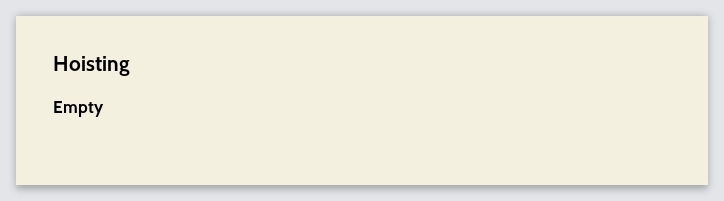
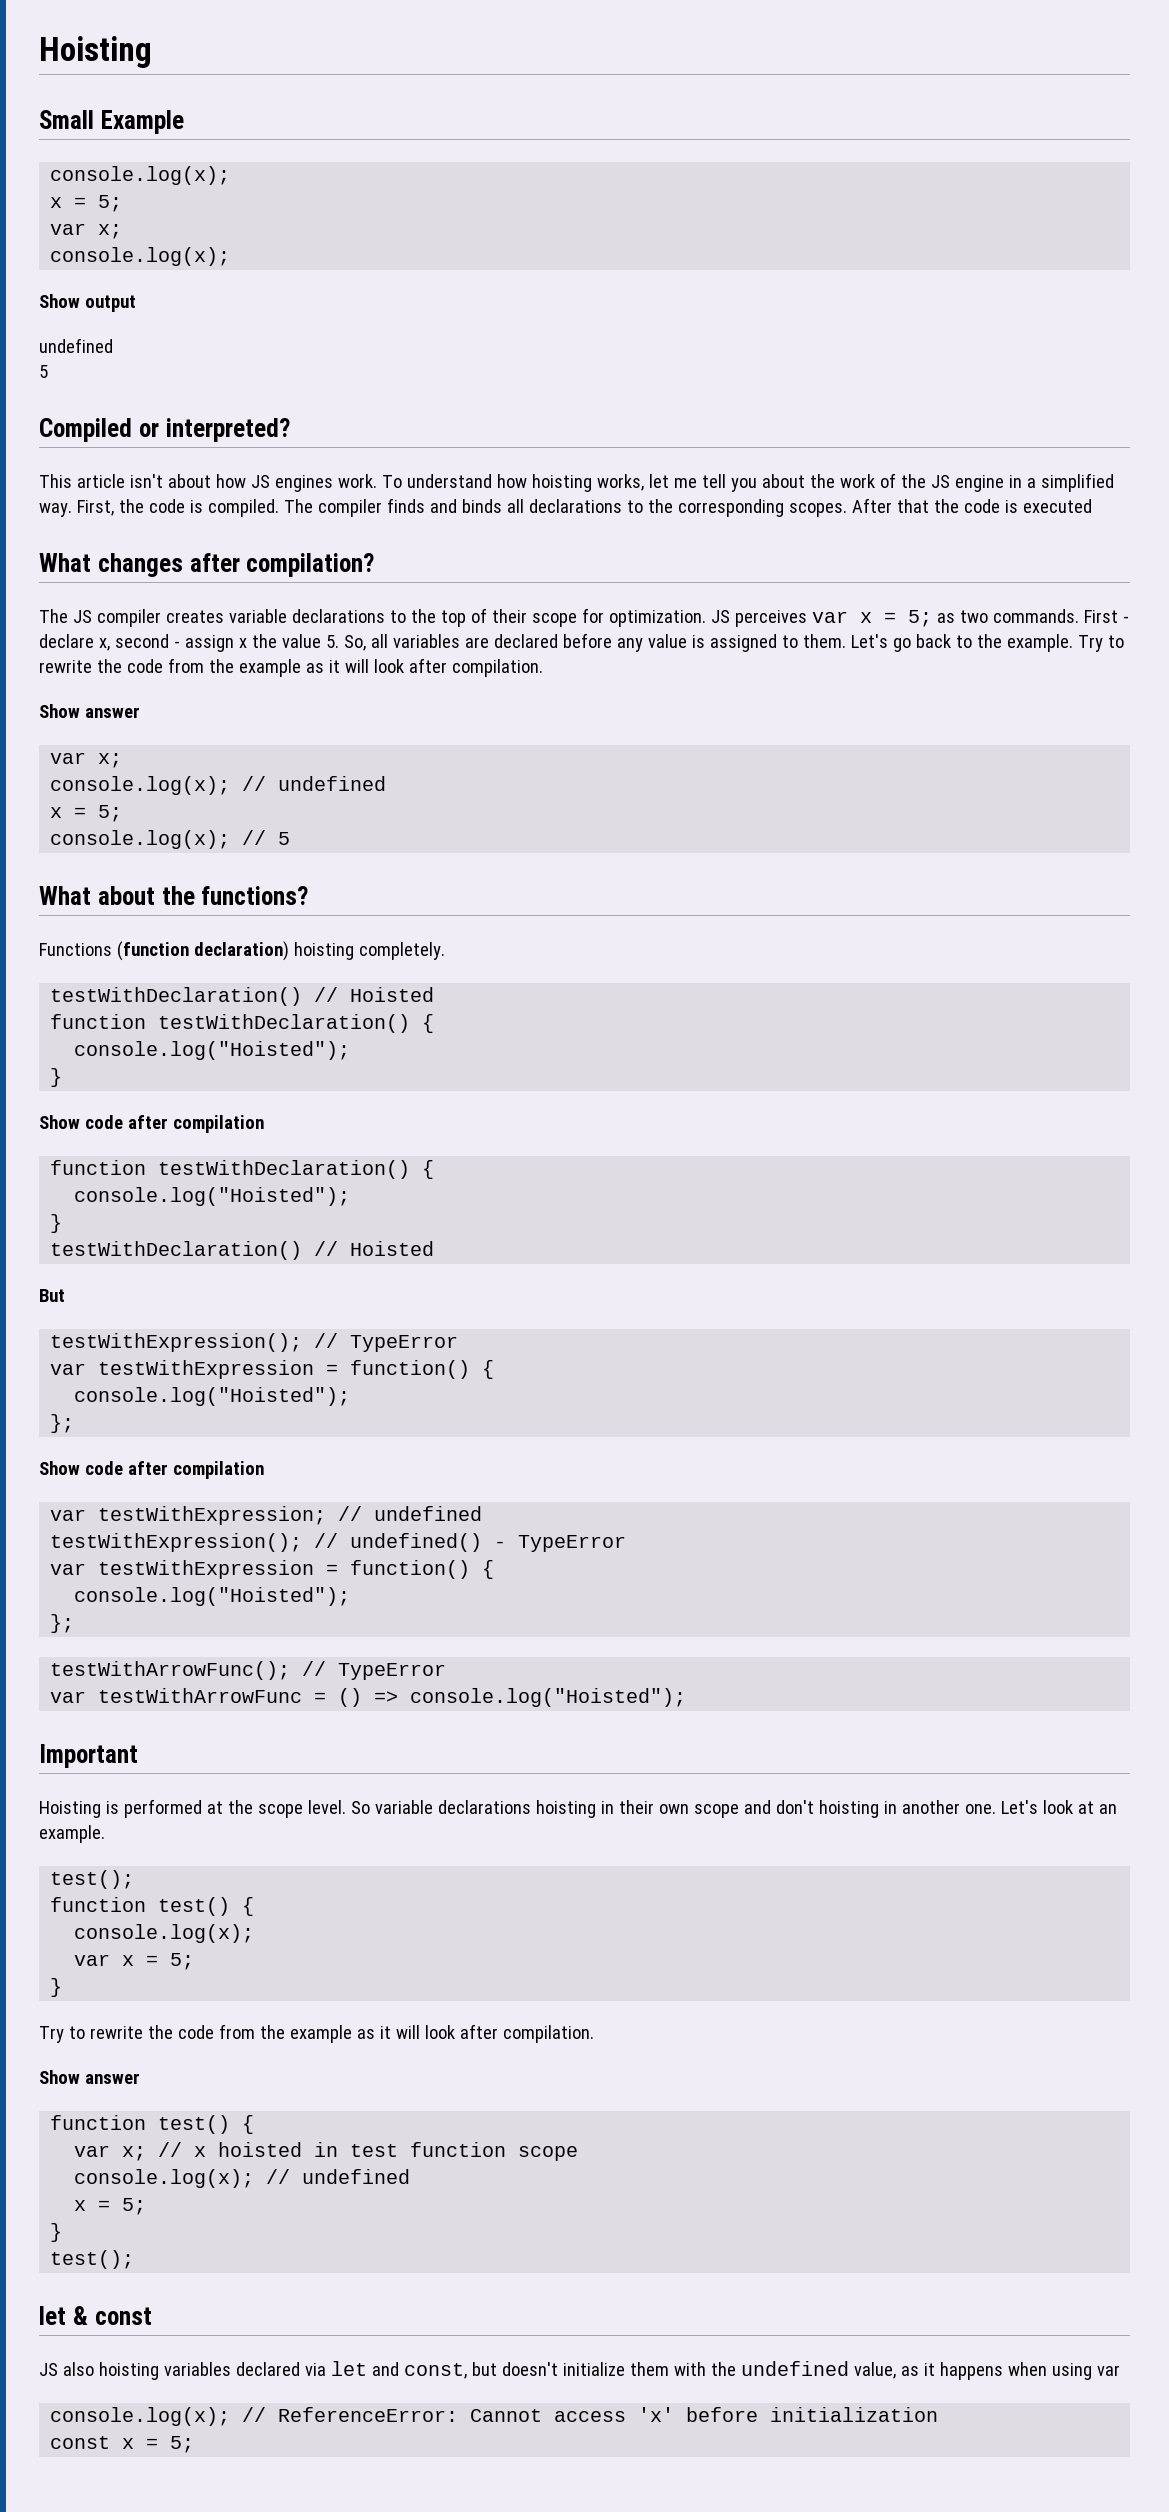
[53,101,104,117] Empty -> [39,110,184,134] [50,166,231,185] [50,195,123,212] [50,223,123,239] [50,247,231,266] [39,294,136,312] [39,338,113,353] [39,365,48,378] [39,418,290,442] [39,473,1114,492] [39,498,1092,517] [39,553,375,577] [39,608,1129,627] [39,633,1124,652] [39,658,543,677] [39,704,140,718] [50,752,123,768] [50,776,387,795] [50,805,123,822] [50,830,291,849] [39,886,309,905] [39,941,445,961] [50,987,435,1006] [50,1014,435,1033] [74,1041,351,1060] [50,1068,63,1087] [39,1115,264,1133] [50,1160,435,1179] [74,1187,351,1206] [50,1214,63,1233] [50,1241,435,1260] [39,1289,65,1302] [50,1333,459,1352] [50,1360,495,1379] [74,1387,351,1406] [50,1414,75,1433] [39,1461,264,1479] [50,1506,483,1525] [50,1533,627,1552] [50,1560,495,1579] [74,1587,351,1606] [50,1614,75,1633] [50,1661,447,1680] [50,1688,687,1707] [39,1744,138,1768] [39,1799,1117,1818] [39,1825,105,1843] [50,1870,135,1889] [50,1897,255,1916] [74,1924,255,1943] [74,1953,195,1970] [50,1978,63,1997] [39,2024,594,2043] [39,2070,140,2084] [50,2115,255,2134] [74,2142,579,2161] [74,2169,411,2188] [74,2198,147,2215] [50,2223,63,2242] [50,2250,135,2269] [39,2306,152,2325] [39,2361,1120,2380] [50,2407,939,2426] [50,2436,195,2453] Small Example // console.log(x); // x = 5; // var x; // console.log(x); // Show output // undefined // 5 // Compiled or interpreted? // This article isn't about how JS engines work. To understand how hoisting works, let me tell you about the work of the JS engine in a simplified way. First, the code is compiled. The compiler finds and binds all declarations to the corresponding scopes. After that the code is executed // What changes after compilation? // The JS compiler creates variable declarations to the top of their scope for optimization. JS perceives var x = 5; as two commands. First - declare x, second - assign x the value 5. So, all variables are declared before any value is assigned to them. Let's go back to the example. Try to rewrite the code from the example as it will look after compilation. // Show answer // var x; // console.log(x); // undefined // x = 5; // console.log(x); // 5 // What about the functions? // Functions (function declaration) hoisting completely. // testWithDeclaration() // Hoisted // function testWithDeclaration() { // console.log("Hoisted"); // } // Show code after compilation // function testWithDeclaration() { // console.log("Hoisted"); // } // testWithDeclaration() // Hoisted // But // testWithExpression(); // TypeError // var testWithExpression = function() { // console.log("Hoisted"); // }; // Show code after compilation // var testWithExpression; // undefined // testWithExpression(); // undefined() - TypeError // var testWithExpression = function() { // console.log("Hoisted"); // }; // testWithArrowFunc(); // TypeError // var testWithArrowFunc = () => console.log("Hoisted"); // Important // Hoisting is performed at the scope level. So variable declarations hoisting in their own scope and don't hoisting in another one. Let's look at an example. // test(); // function test() { // console.log(x); // var x = 5; // } // Try to rewrite the code from the example as it will look after compilation. // Show answer // function test() { // var x; // x hoisted in test function scope // console.log(x); // undefined // x = 5; // } // test(); // let & const // JS also hoisting variables declared via let and const, but doesn't initialize them with the undefined value, as it happens when using var // console.log(x); // ReferenceError: Cannot access 'x' before initialization // const x = 5;

